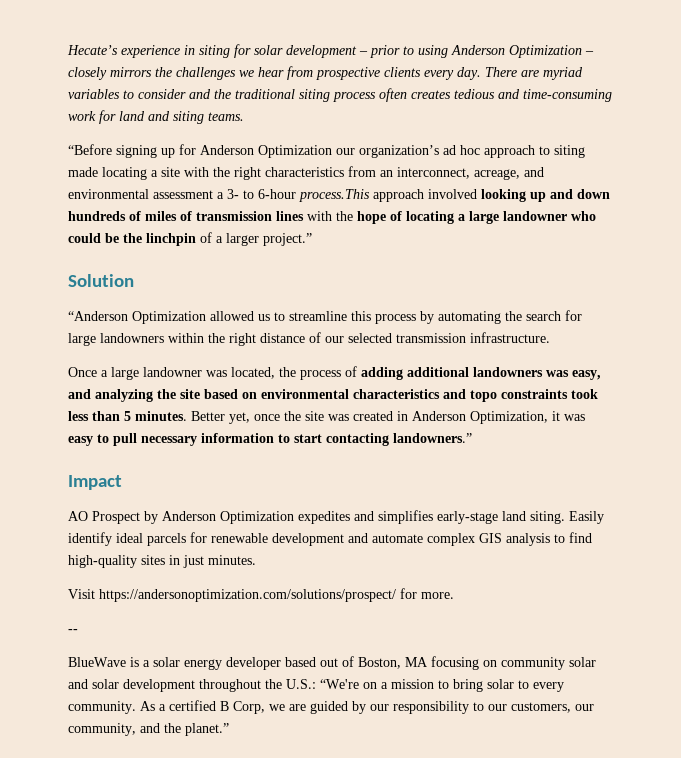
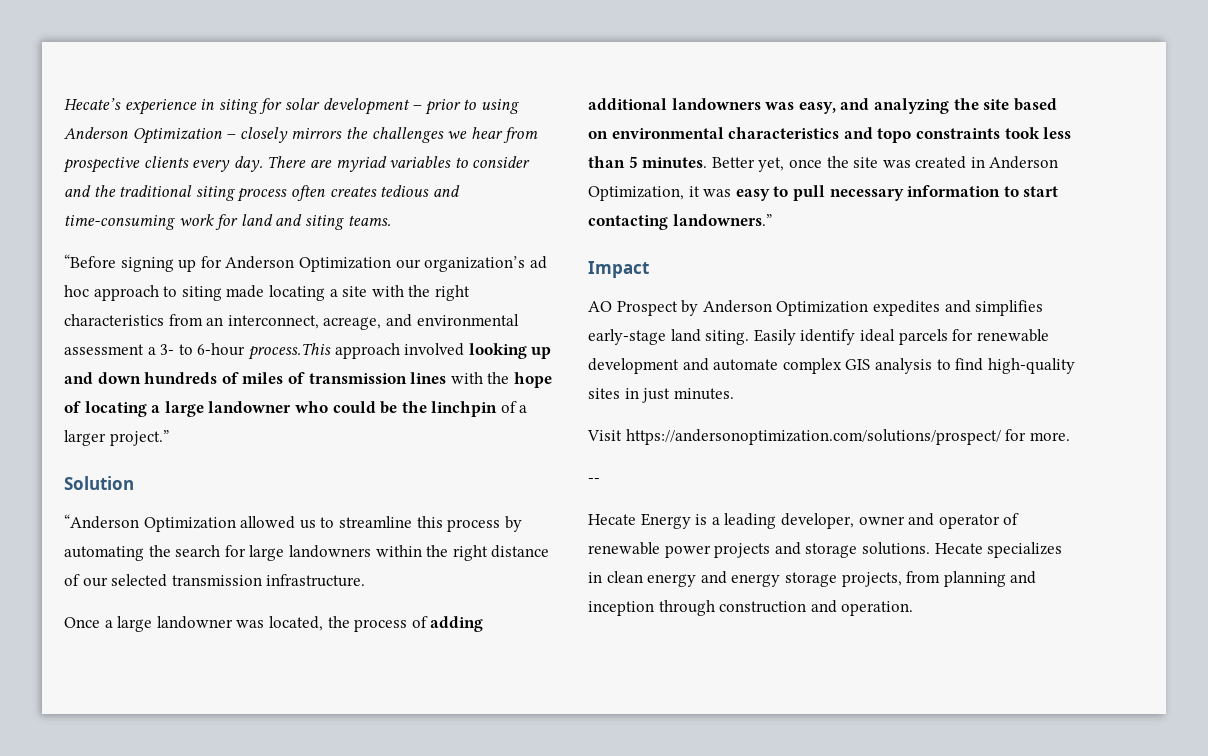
[68,656,596,670] [68,679,564,692] [68,700,594,714] [68,723,229,736] BlueWave is a solar energy developer based out of Boston, MA focusing on community solar and solar development throughout the U.S.: “We're on a mission to bring solar to every community. As a certified B Corp, we are guided by our responsibility to our customers, our community, and the planet.” -> [588,513,1020,529] [588,542,1063,558] [588,571,1037,587] [588,600,914,616] Hecate Energy is a leading developer, owner and operator of renewable power projects and storage solutions. Hecate specializes in clean energy and energy storage projects, from planning and inception through construction and operation.

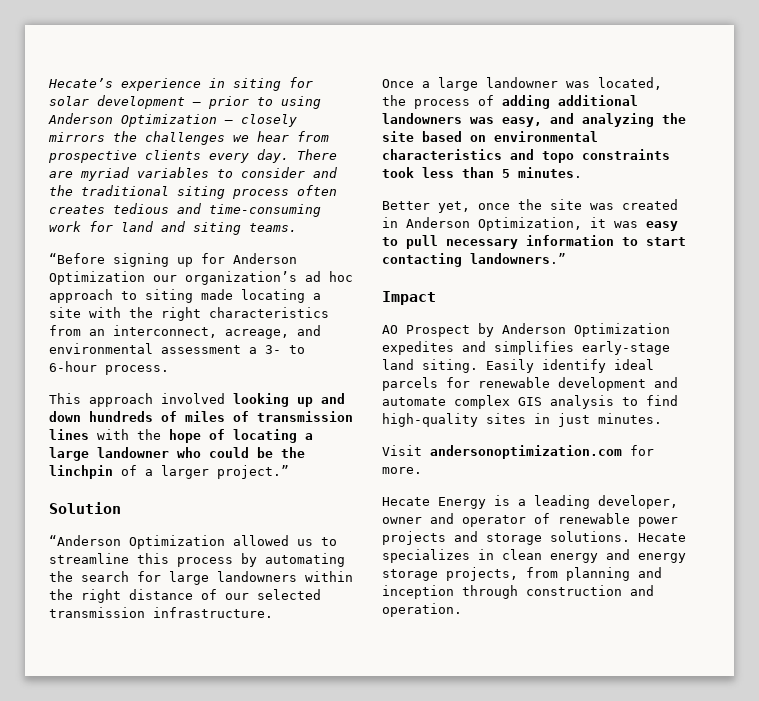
[247,343,331,360] process.This -> [105,365,169,375] [49,393,81,404] process. // This
(708, 162) none -> (582, 172) //
[625,429,1001,445] https://andersonoptimization.com/solutions/prospect/ -> [430,445,622,459] andersonoptimization.com
[588,478,600,483] // -- -> (422, 470) none

